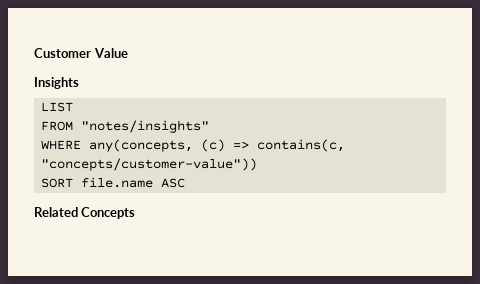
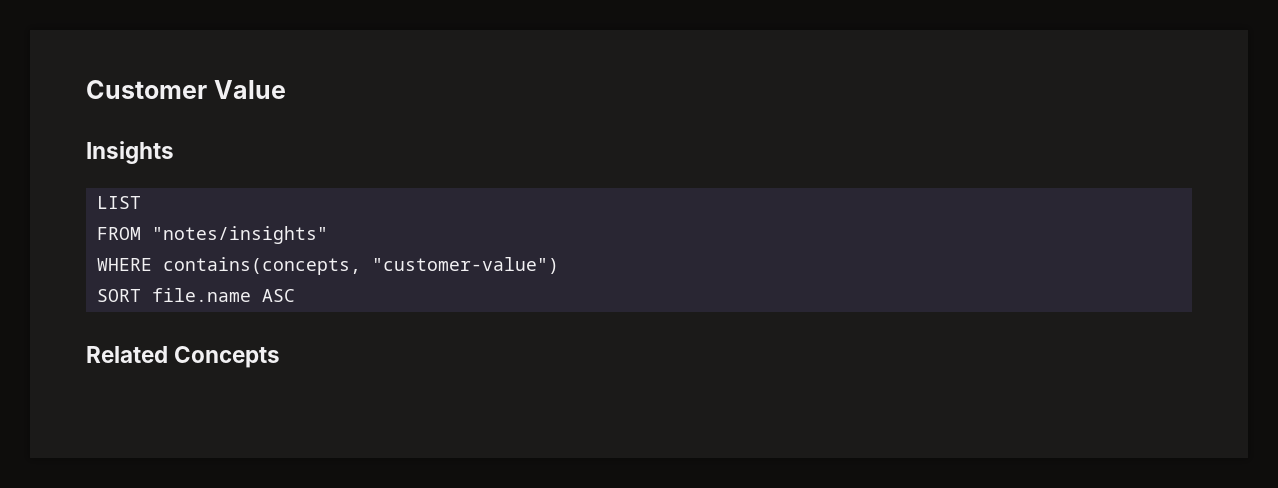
[88,139,345,152] [40,158,257,171] any(concepts, (c) => contains(c, "concepts/customer-value")) -> [163,257,560,275] contains(concepts, "customer-value")

